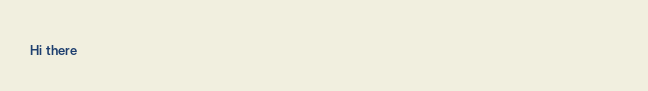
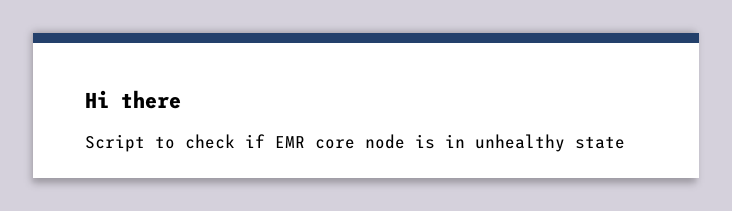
(77, 50) none -> [85,134,625,152] // Script to check if EMR core node is in unhealthy state

